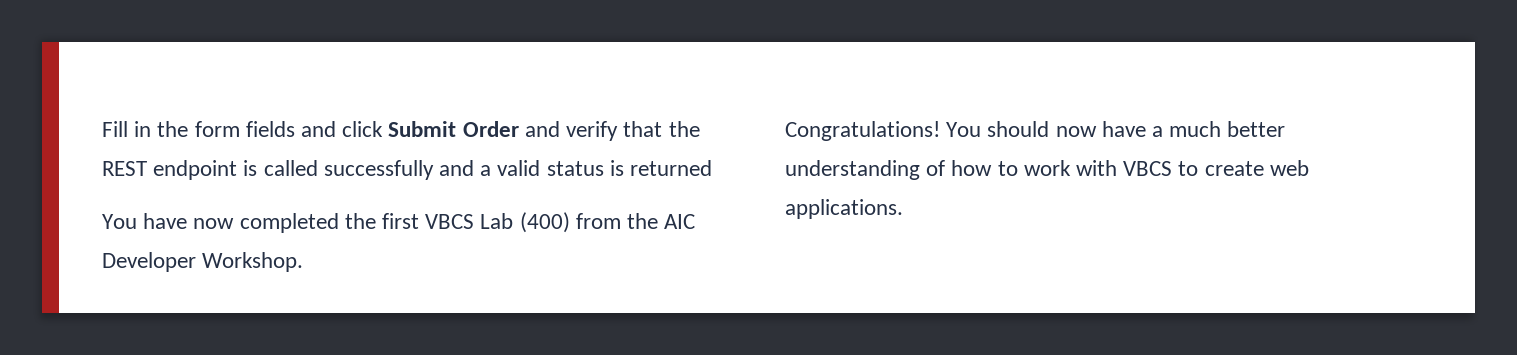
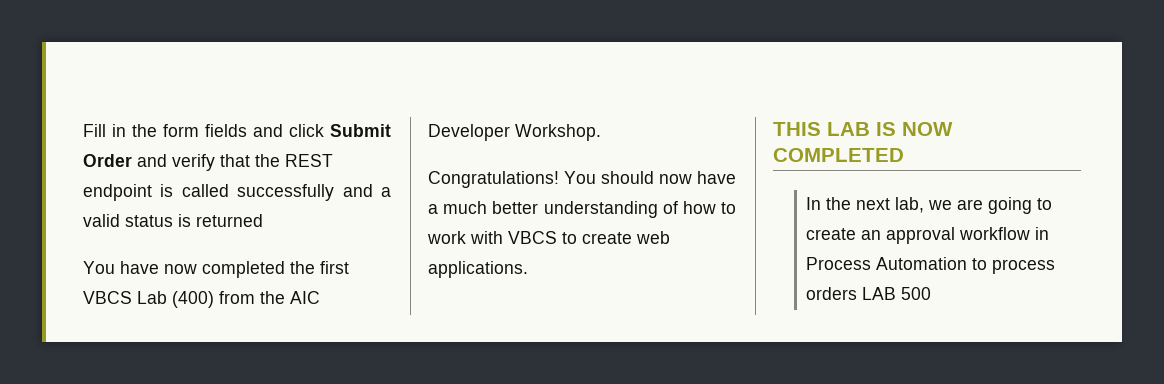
(903, 209) none -> [773,122,953,136] [773,148,904,162] [806,197,1053,214] [806,227,1050,244] [806,257,1056,274] [806,287,932,300] // THIS LAB IS NOW COMPLETED // In the next lab, we are going to create an approval workflow in Process Automation to process orders LAB 500

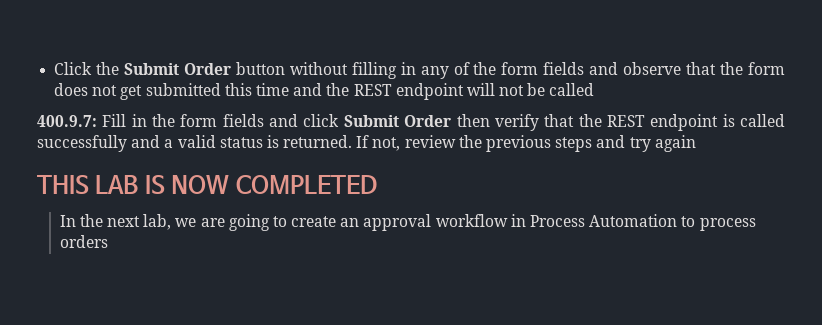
(83, 130) none -> [54,62,786,79] [54,83,595,100] [37,115,97,127] Click the Submit Order button without filling in any of the form fields and observe that the form does not get submitted this time and the REST endpoint will not be called // 400.9.7:
[137,154,167,167] and -> [456,114,490,127] then
[196,214,263,227] [83,261,349,278] [83,291,320,308] [428,124,601,141] [428,171,736,188] [428,201,736,218] [427,231,670,244] [428,261,528,278] returned // You have now completed the first VBCS Lab (400) from the AIC Developer Workshop. // Congratulations! You should now have a much better understanding of how to work with VBCS to create web applications. -> [283,135,696,152] returned. If not, review the previous steps and try again
[862,287,932,300] LAB 500 -> (108, 241) none

